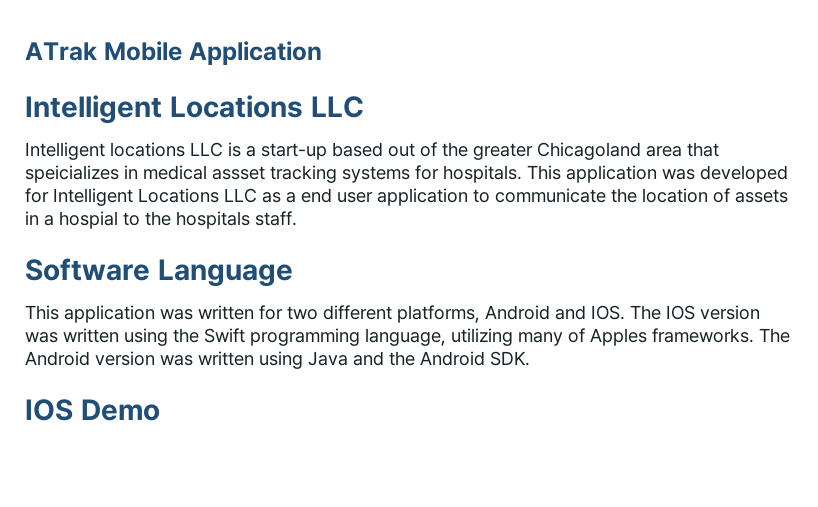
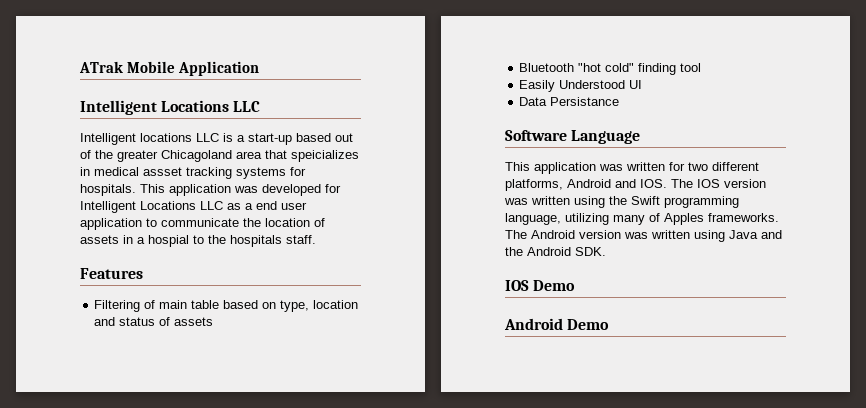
(297, 218) none -> [80,268,143,279] [94,300,359,312] [94,317,214,326] [519,63,702,75] [519,80,643,92] [519,97,620,106] // Features // Filtering of main table based on type, location and status of assets // Bluetooth "hot cold" finding tool // Easily Understood UI // Data Persistance
(160, 410) none -> [504,318,610,330] // Android Demo

